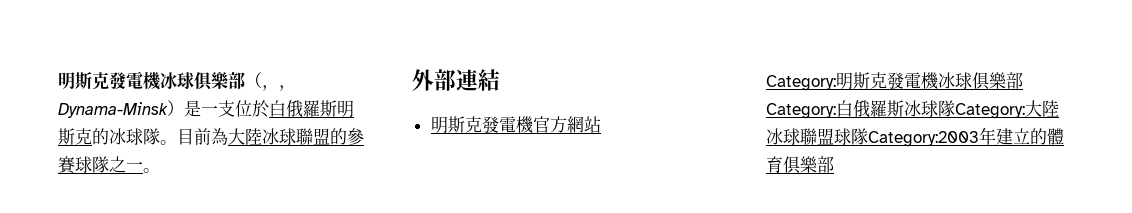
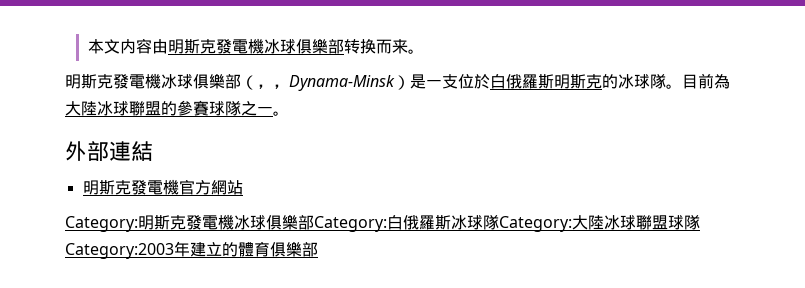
(58, 80) none -> [87,38,424,54] 本文内容由明斯克發電機冰球俱樂部转换而来。 //

